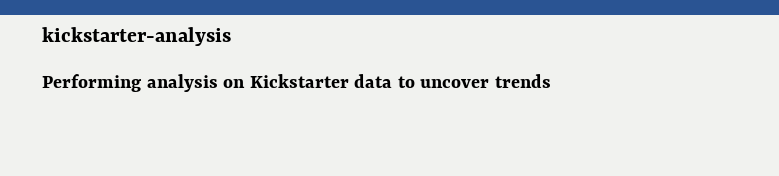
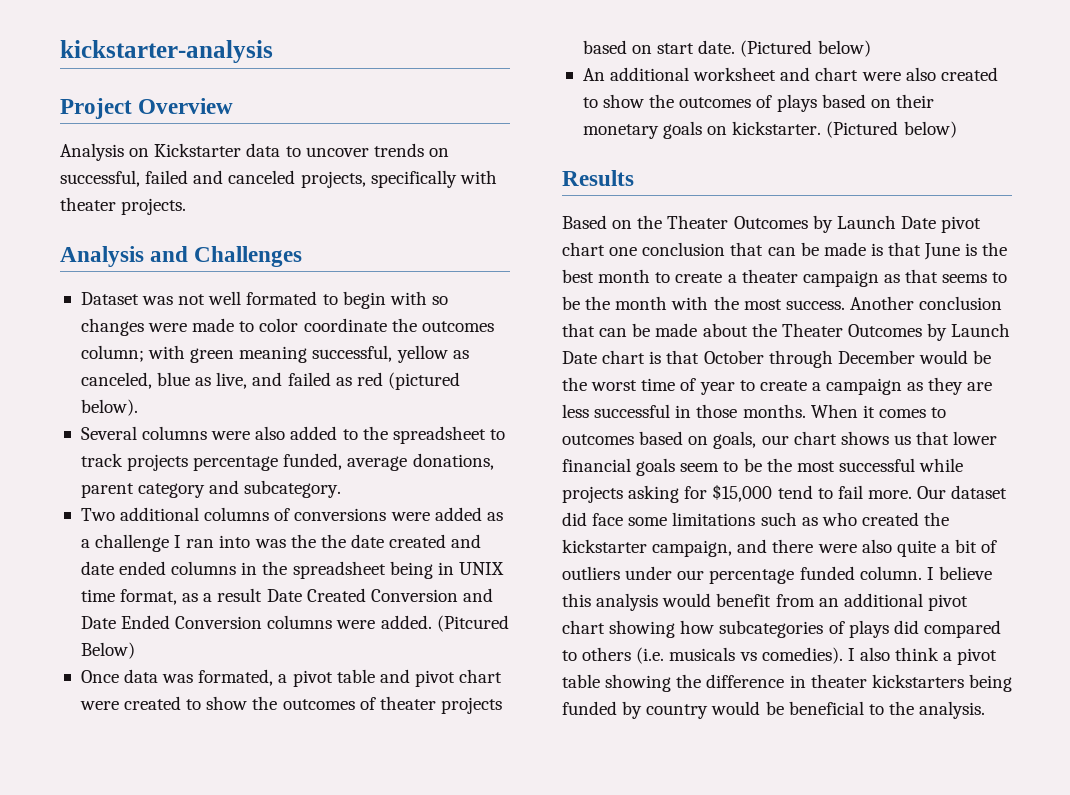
[42,74,218,92] Performing analysis -> [60,98,234,119] [60,143,124,161] Project Overview // Analysis
(551, 81) none -> [428,148,449,157] [60,170,497,188] [60,197,187,215] [60,246,303,267] [80,291,448,309] [80,318,494,336] [80,345,469,363] [80,372,460,390] [80,399,138,416] [80,426,505,444] [80,453,494,471] [80,480,342,498] [80,507,503,521] [80,534,482,552] [80,561,504,579] [80,588,493,605] [80,615,509,632] [80,642,135,659] [80,669,503,687] [79,696,502,714] [582,40,871,57] [582,67,998,81] [582,94,934,112] [582,121,957,139] [562,170,634,186] [562,215,982,233] [562,242,1008,260] [562,269,1008,287] [562,296,1003,310] [562,323,1011,341] [562,350,992,368] [562,377,993,395] [562,404,947,418] [562,431,998,449] [562,458,964,476] [562,484,1008,503] [562,512,950,526] [562,539,998,557] [562,566,992,584] [562,593,968,611] [562,620,1001,638] [562,647,998,665] [562,674,1012,692] [562,701,986,719] on successful, failed and canceled projects, specifically with theater projects. // Analysis and Challenges // Dataset was not well formated to begin with so changes were made to color coordinate the outcomes column; with green meaning successful, yellow as canceled, blue as live, and failed as red (pictured below). // Several columns were also added to the spreadsheet to track projects percentage funded, average donations, parent category and subcategory. // Two additional columns of conversions were added as a challenge I ran into was the the date created and date ended columns in the spreadsheet being in UNIX time format, as a result Date Created Conversion and Date Ended Conversion columns were added. (Pitcured Below) // Once data was formated, a pivot table and pivot chart were created to show the outcomes of theater projects based on start date. (Pictured below) // An additional worksheet and chart were also created to show the outcomes of plays based on their monetary goals on kickstarter. (Pictured below) // Results // Based on the Theater Outcomes by Launch Date pivot chart one conclusion that can be made is that June is the best month to create a theater campaign as that seems to be the month with the most success. Another conclusion that can be made about the Theater Outcomes by Launch Date chart is that October through December would be the worst time of year to create a campaign as they are less successful in those months. When it comes to outcomes based on goals, our chart shows us that lower financial goals seem to be the most successful while projects asking for $15,000 tend to fail more. Our dataset did face some limitations such as who created the kickstarter campaign, and there were also quite a bit of outliers under our percentage funded column. I believe this analysis would benefit from an additional pivot chart showing how subcategories of plays did compared to others (i.e. musicals vs comedies). I also think a pivot table showing the difference in theater kickstarters being funded by country would be beneficial to the analysis.

